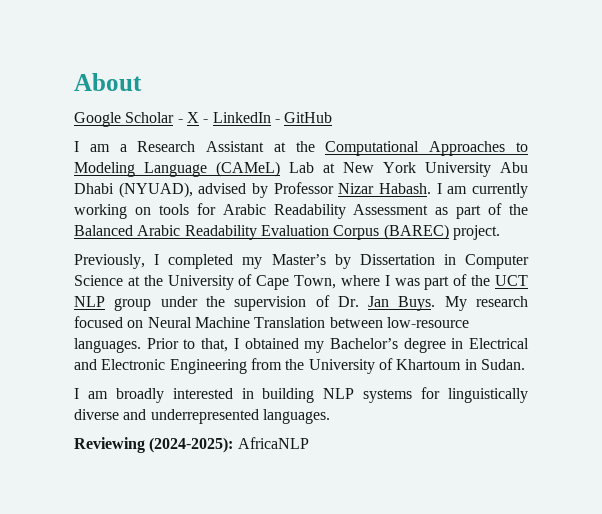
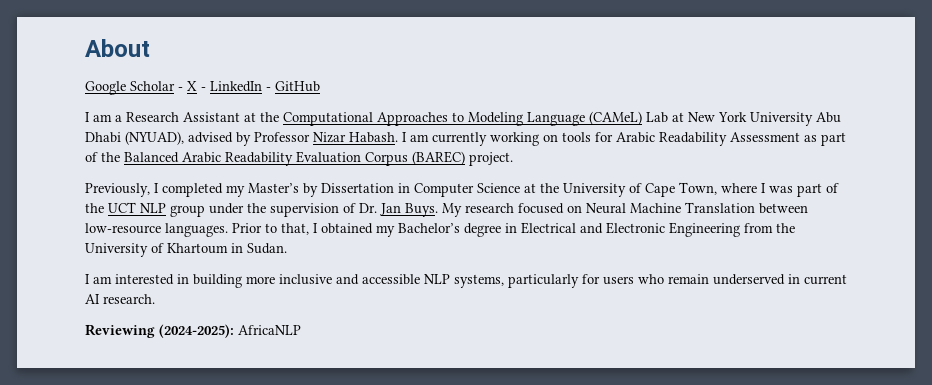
[115,388,164,403] broadly -> (112, 280) none
[323,387,528,403] [74,409,330,424] NLP systems for linguistically diverse and underrepresented languages. -> [246,274,847,288] [85,294,155,304] more inclusive and accessible NLP systems, particularly for users who remain underserved in current AI research.

